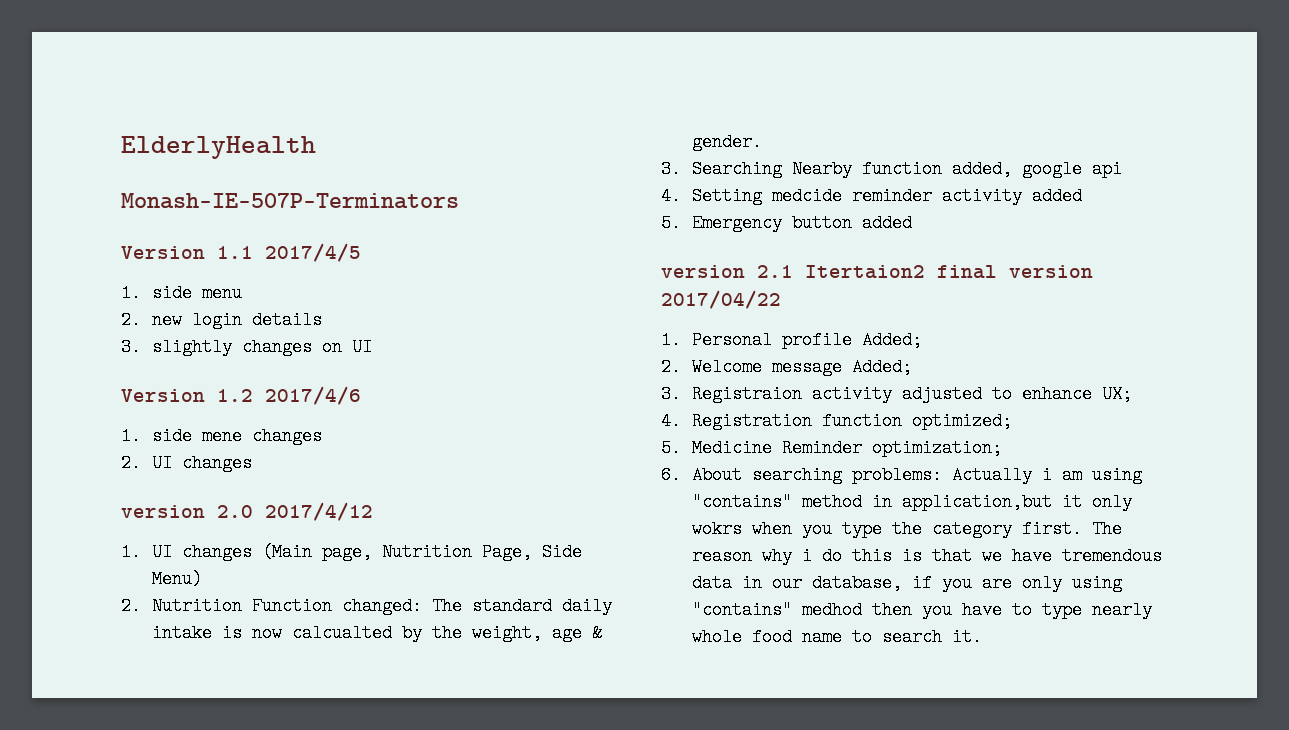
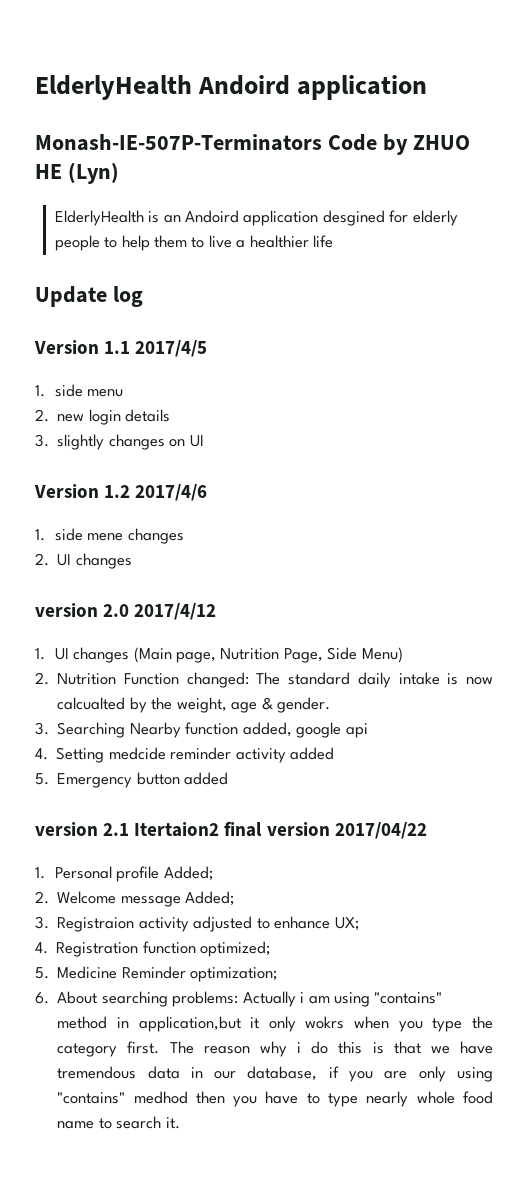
[121,136,316,159] ElderlyHealth -> [35,75,428,100] ElderlyHealth Andoird application
(459, 201) none -> [327,134,470,155] [35,162,119,184] [54,210,458,226] [54,235,334,251] [35,286,143,307] Code by ZHUO HE (Lyn) // ElderlyHealth is an Andoird application desgined for elderly people to help them to live a healthier life // Update log

